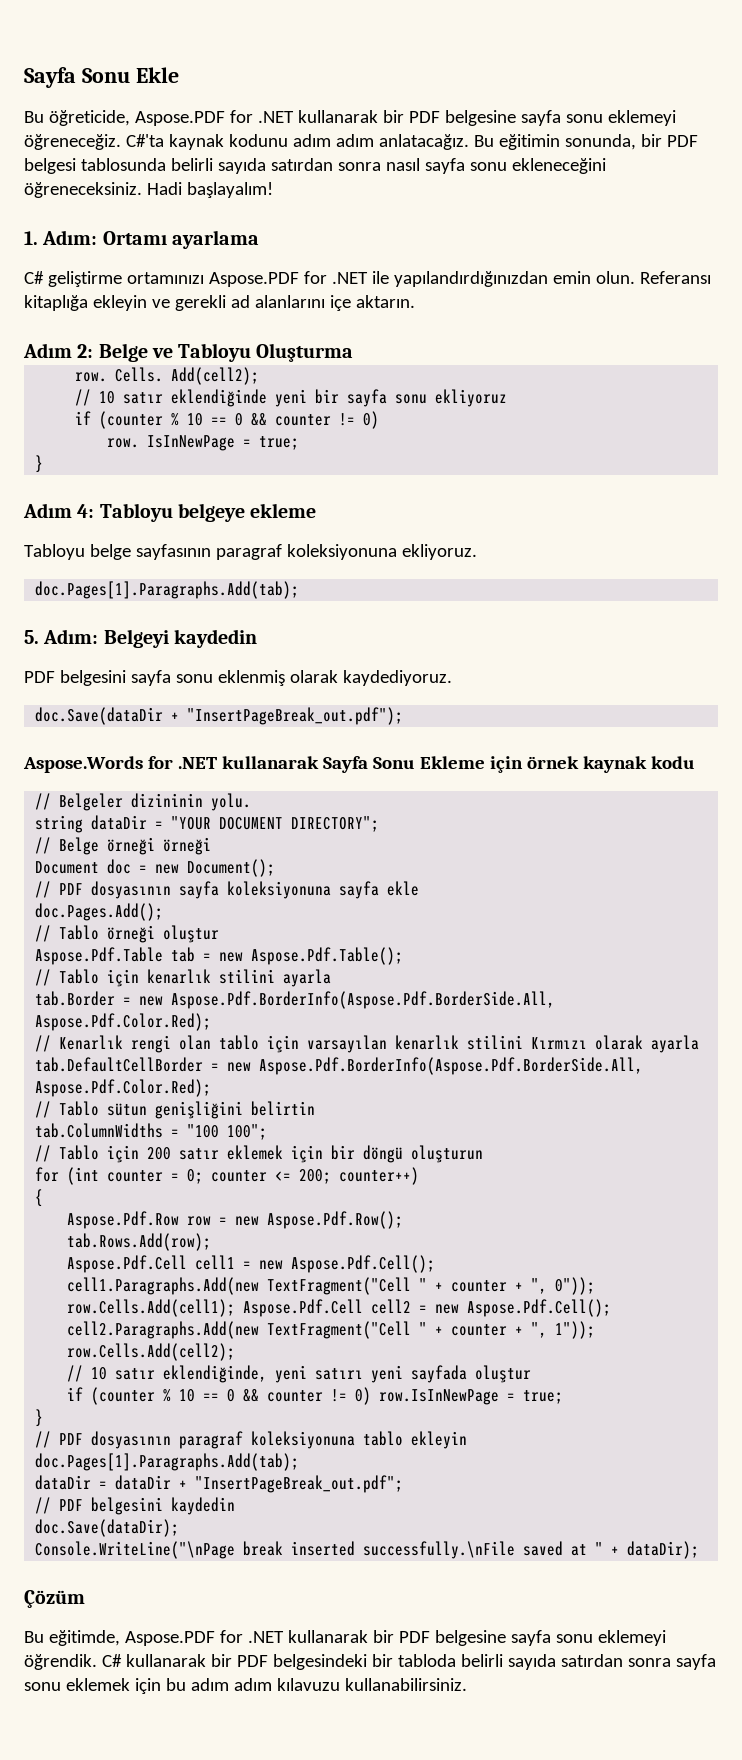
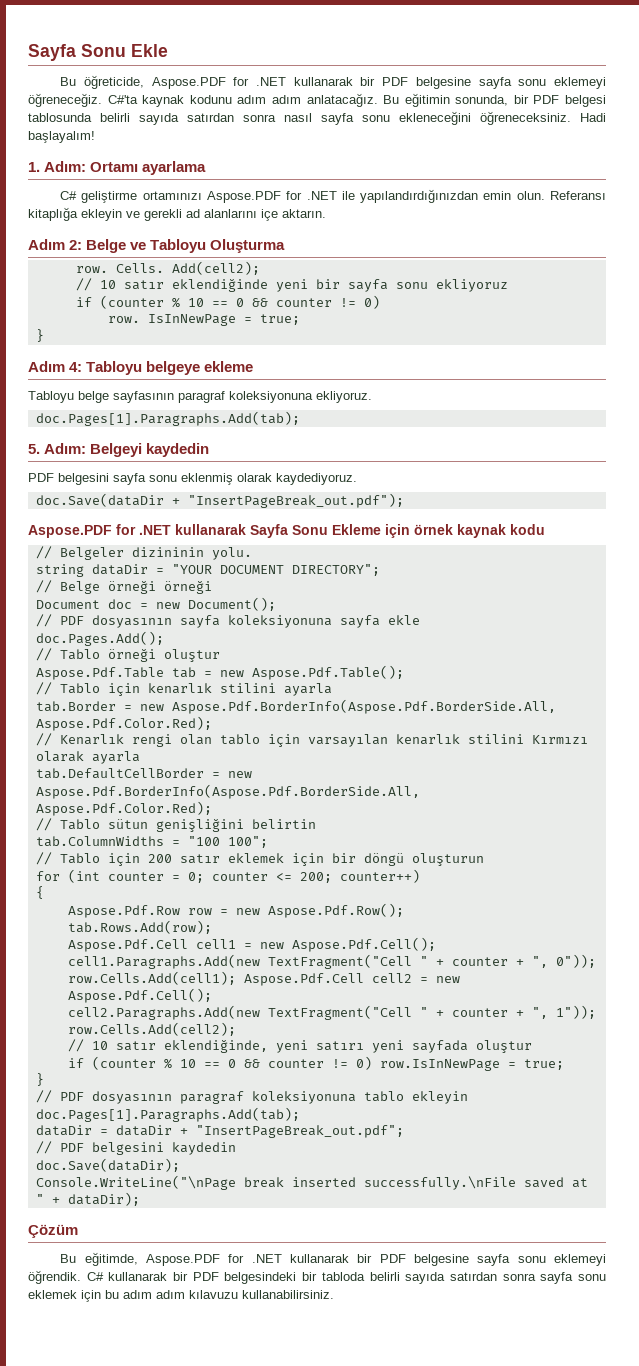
[23,756,143,773] Aspose.Words -> [28,525,112,538] Aspose.PDF

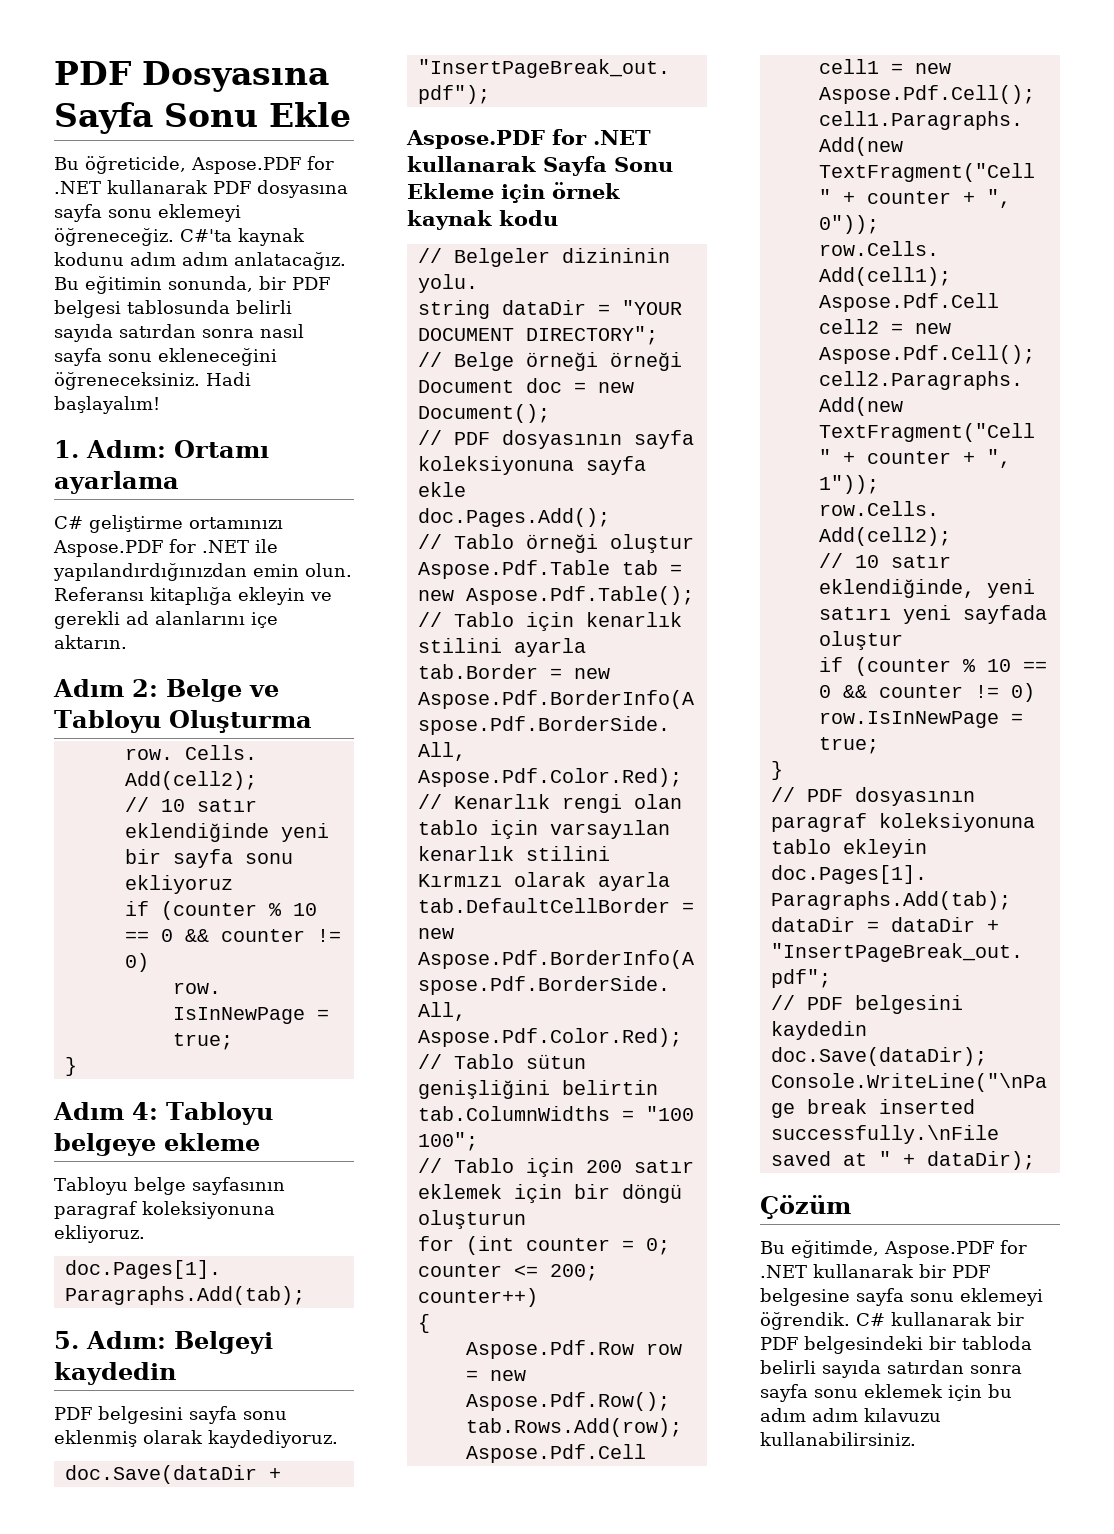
(28, 52) none -> [54,61,329,92] PDF Dosyasına
[360,77,471,89] bir PDF belgesine -> [213,180,348,198] PDF dosyasına

